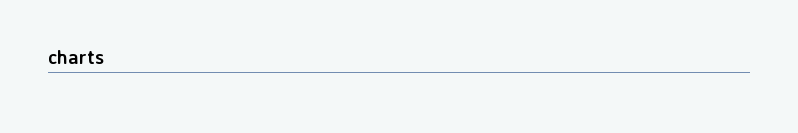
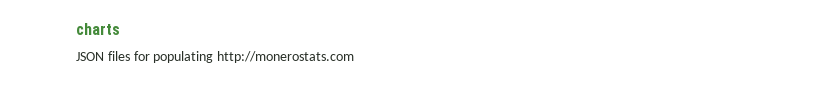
(104, 57) none -> [76,51,355,63] // JSON files for populating http://monerostats.com

